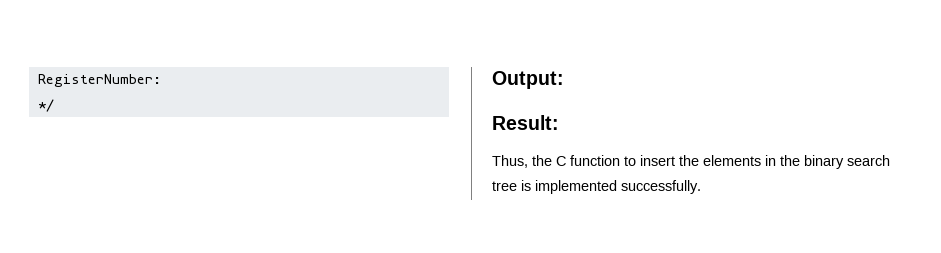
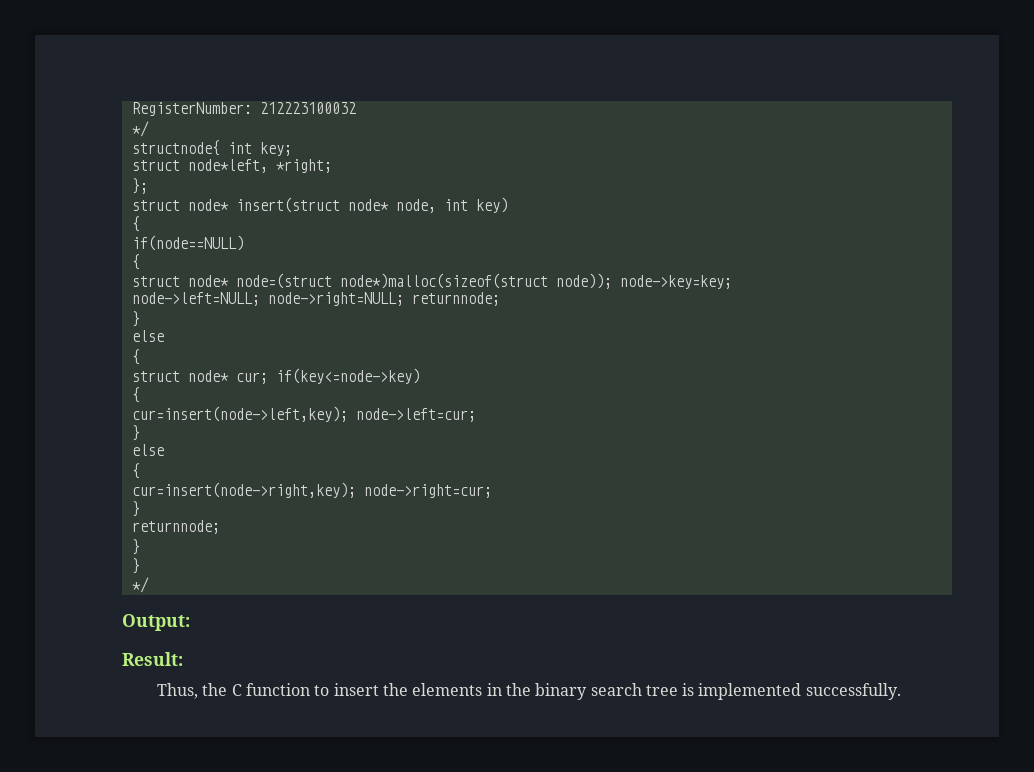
(161, 80) none -> [259,102,356,114] [131,121,149,137] [131,140,292,156] [131,159,332,173] [131,178,148,194] [131,197,508,213] [131,216,140,232] [131,235,244,251] [131,254,140,270] [131,273,732,289] [131,292,500,306] [131,311,140,327] [131,330,164,342] [131,349,140,365] [131,368,420,384] [131,387,140,403] [131,406,476,422] [131,425,140,441] [131,444,164,456] [131,463,140,479] [131,482,492,498] [131,501,140,517] [131,520,220,534] [131,539,140,555] [131,558,140,574] 212223100032 // */ // structnode{ int key; // struct node*left, *right; // }; // struct node* insert(struct node* node, int key) // { // if(node==NULL) // { // struct node* node=(struct node*)malloc(sizeof(struct node)); node->key=key; // node->left=NULL; node->right=NULL; returnnode; // } // else // { // struct node* cur; if(key<=node->key) // { // cur=insert(node->left,key); node->left=cur; // } // else // { // cur=insert(node->right,key); node->right=cur; // } // returnnode; // } // }

